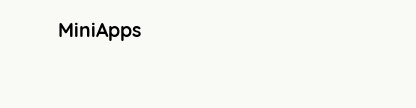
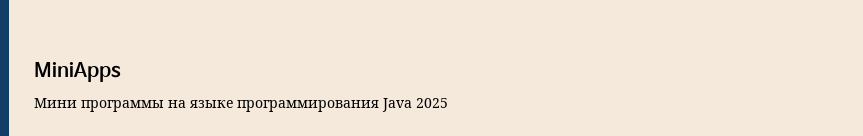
(141, 31) none -> [34,98,448,112] // Мини программы на языке программирования Java 2025

